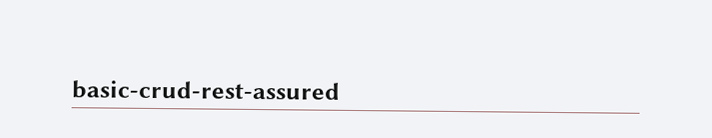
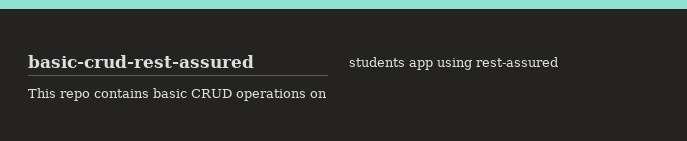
(340, 90) none -> [28,88,327,101] [349,57,558,70] // This repo contains basic CRUD operations on students app using rest-assured

